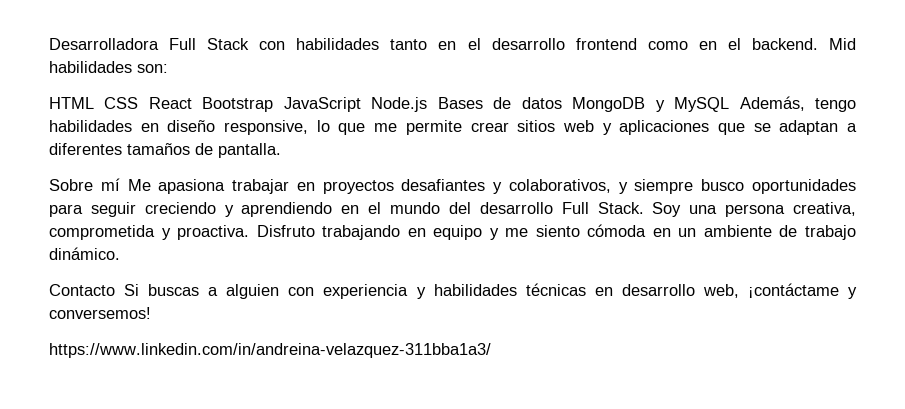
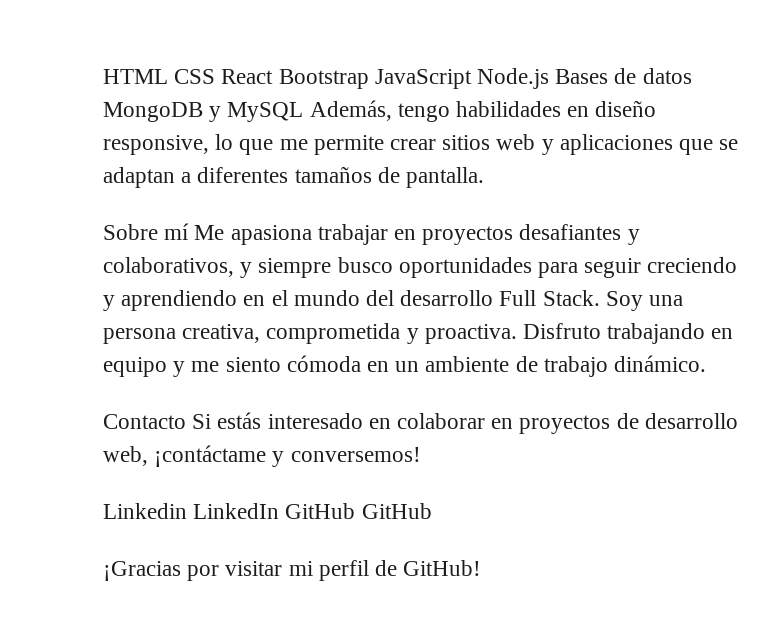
[49,38,856,50] [49,61,168,73] Desarrolladora Full Stack con habilidades tanto en el desarrollo frontend como en el backend. Mid habilidades son: // -> (103, 76) none
[148,283,613,299] buscas a alguien con experiencia y habilidades técnicas en -> [217,412,639,434] estás interesado en colaborar en proyectos de
[49,343,491,358] https://www.linkedin.com/in/andreina-velazquez-311bba1a3/ -> [103,503,432,519] [103,560,482,581] Linkedin LinkedIn GitHub GitHub // ¡Gracias por visitar mi perfil de GitHub!

